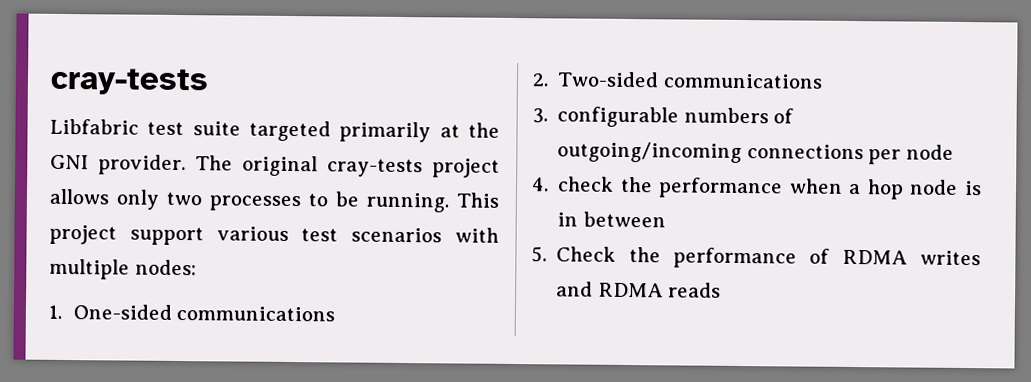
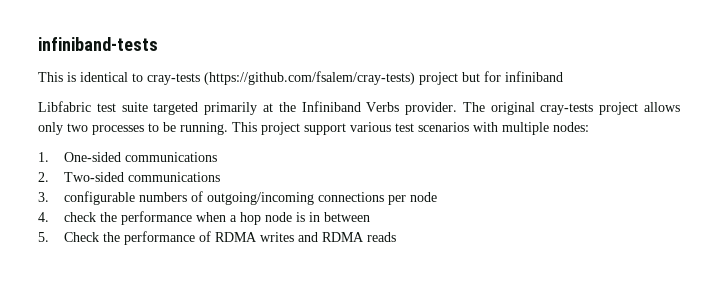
[50,67,209,96] cray-tests -> [38,37,158,51] [38,71,563,85] infiniband-tests // This is identical to cray-tests (https://github.com/fsalem/cray-tests) project but for infiniband
[50,154,89,170] GNI -> [301,101,400,112] Infiniband Verbs

